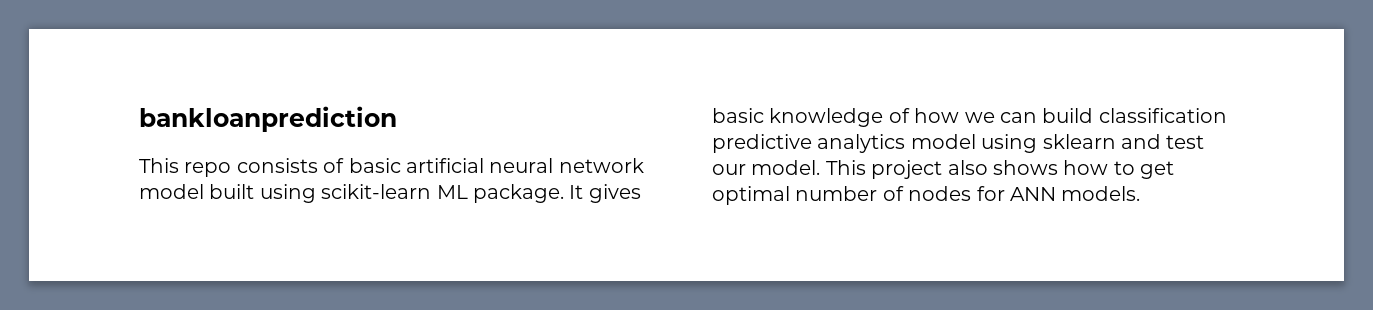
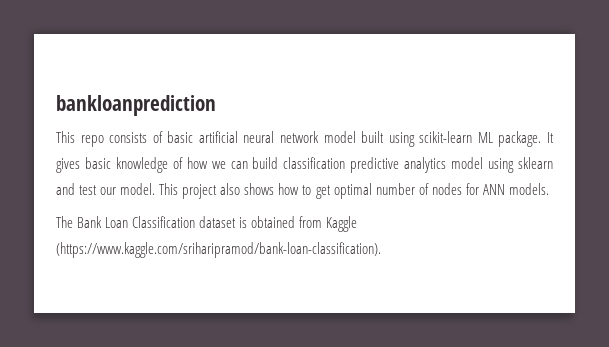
(1141, 193) none -> [56,216,358,232] [56,242,381,258] // The Bank Loan Classification dataset is obtained from Kaggle (https://www.kaggle.com/sriharipramod/bank-loan-classification).

